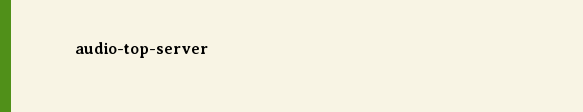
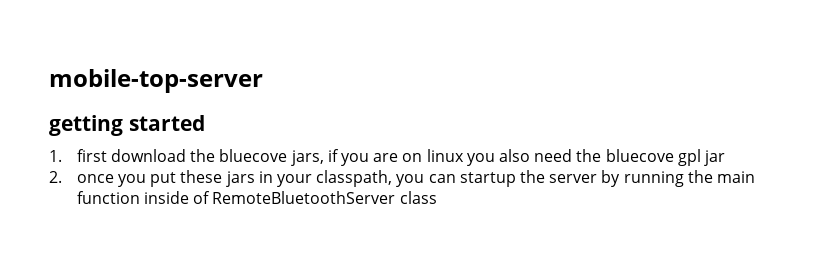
[75,42,208,58] audio-top-server -> [49,69,263,93] [49,115,205,136] [49,149,725,166] [49,170,755,187] [76,191,437,204] mobile-top-server // getting started // 1. first download the bluecove jars, if you are on linux you also need the bluecove gpl jar // 2. once you put these jars in your classpath, you can startup the server by running the main function inside of RemoteBluetoothServer class

